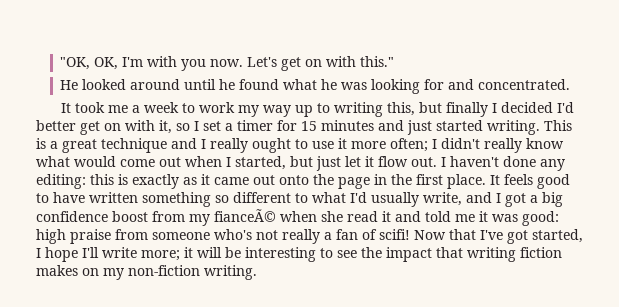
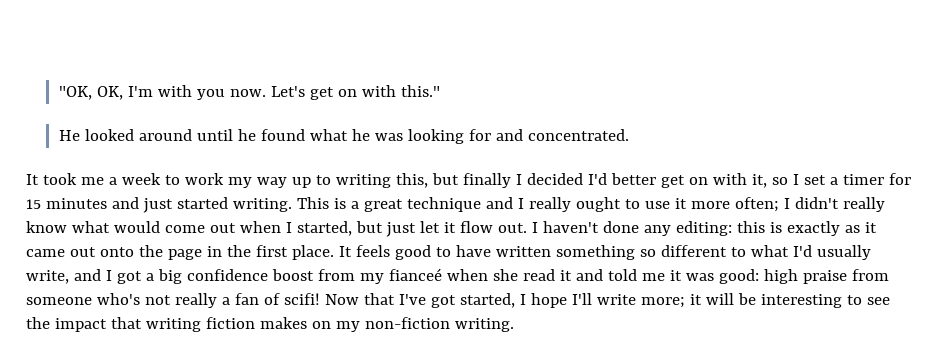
[214,209,276,222] fianceÃ© -> [388,268,442,281] fianceé

